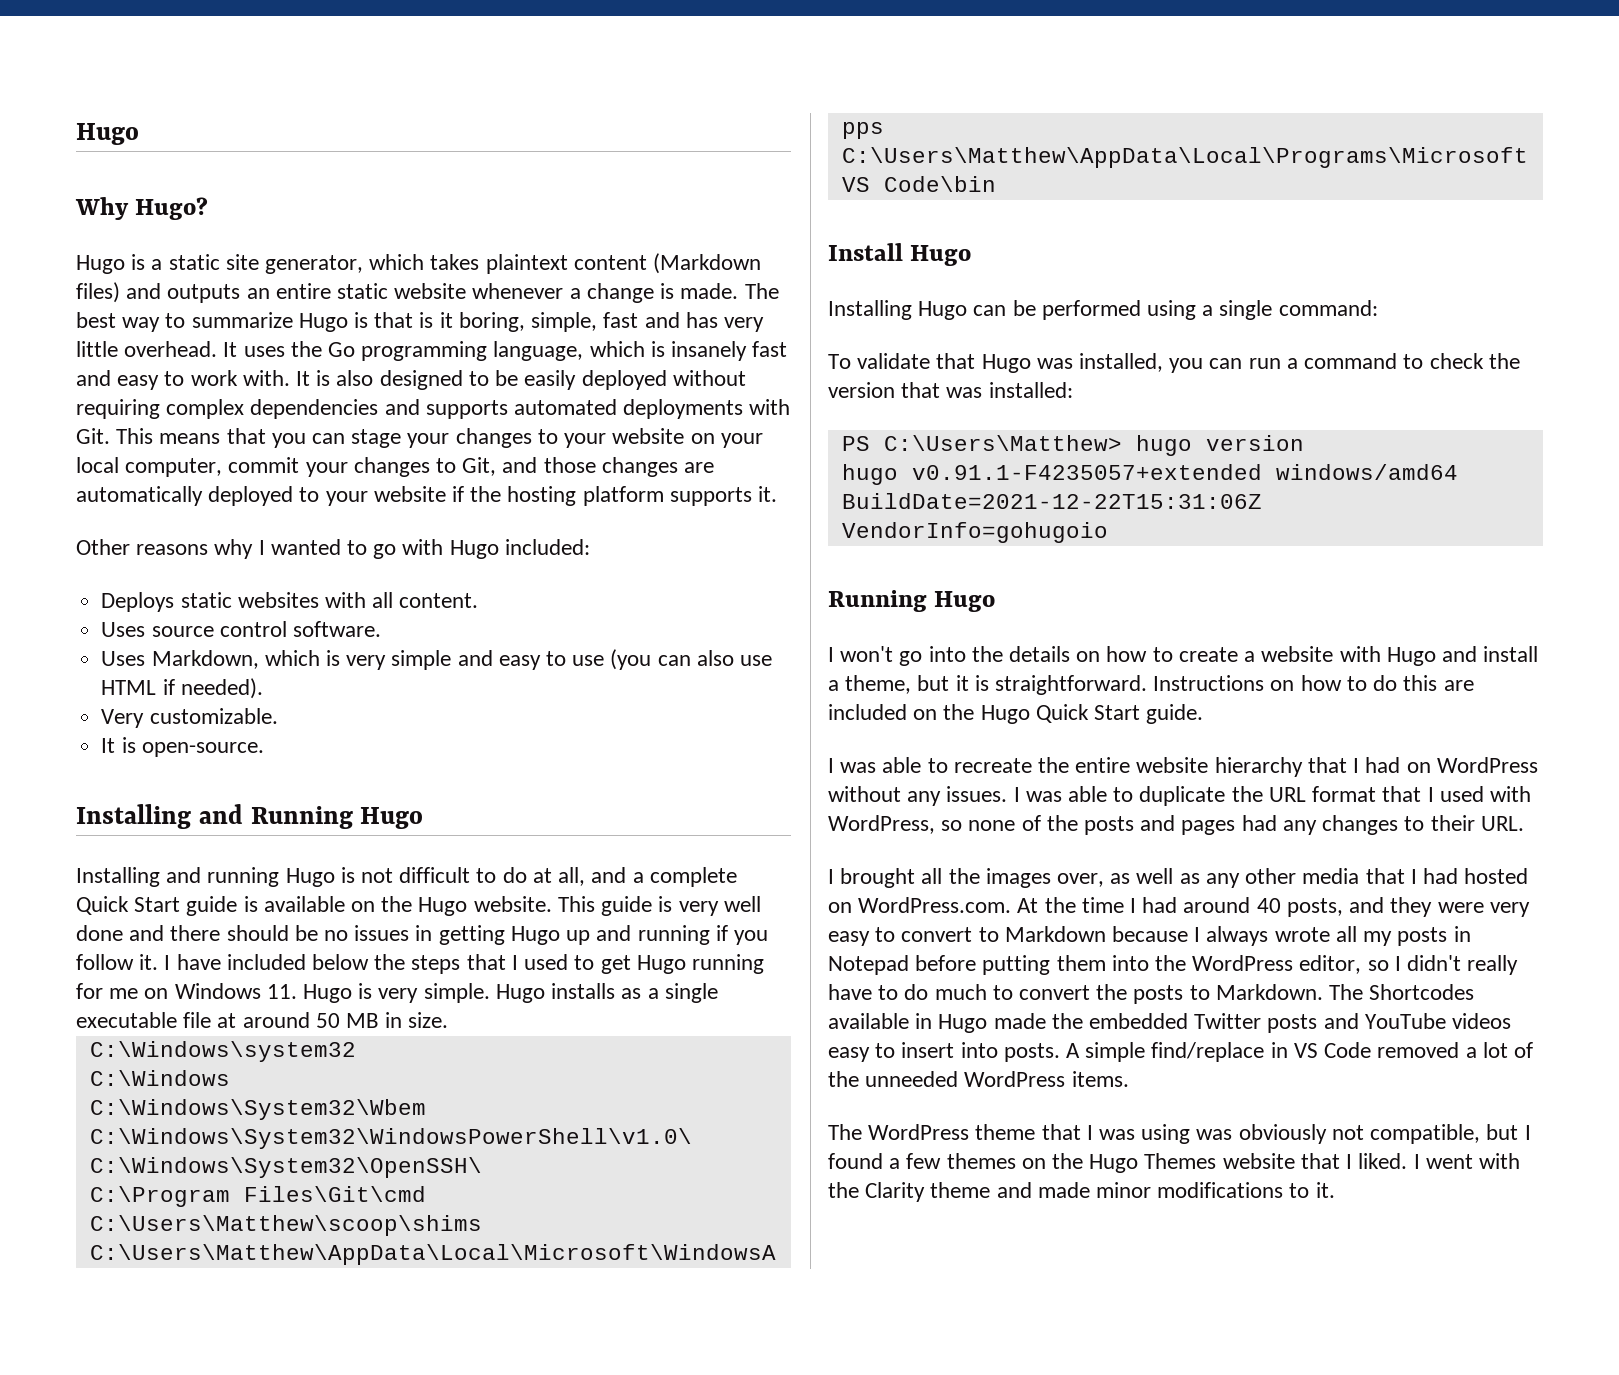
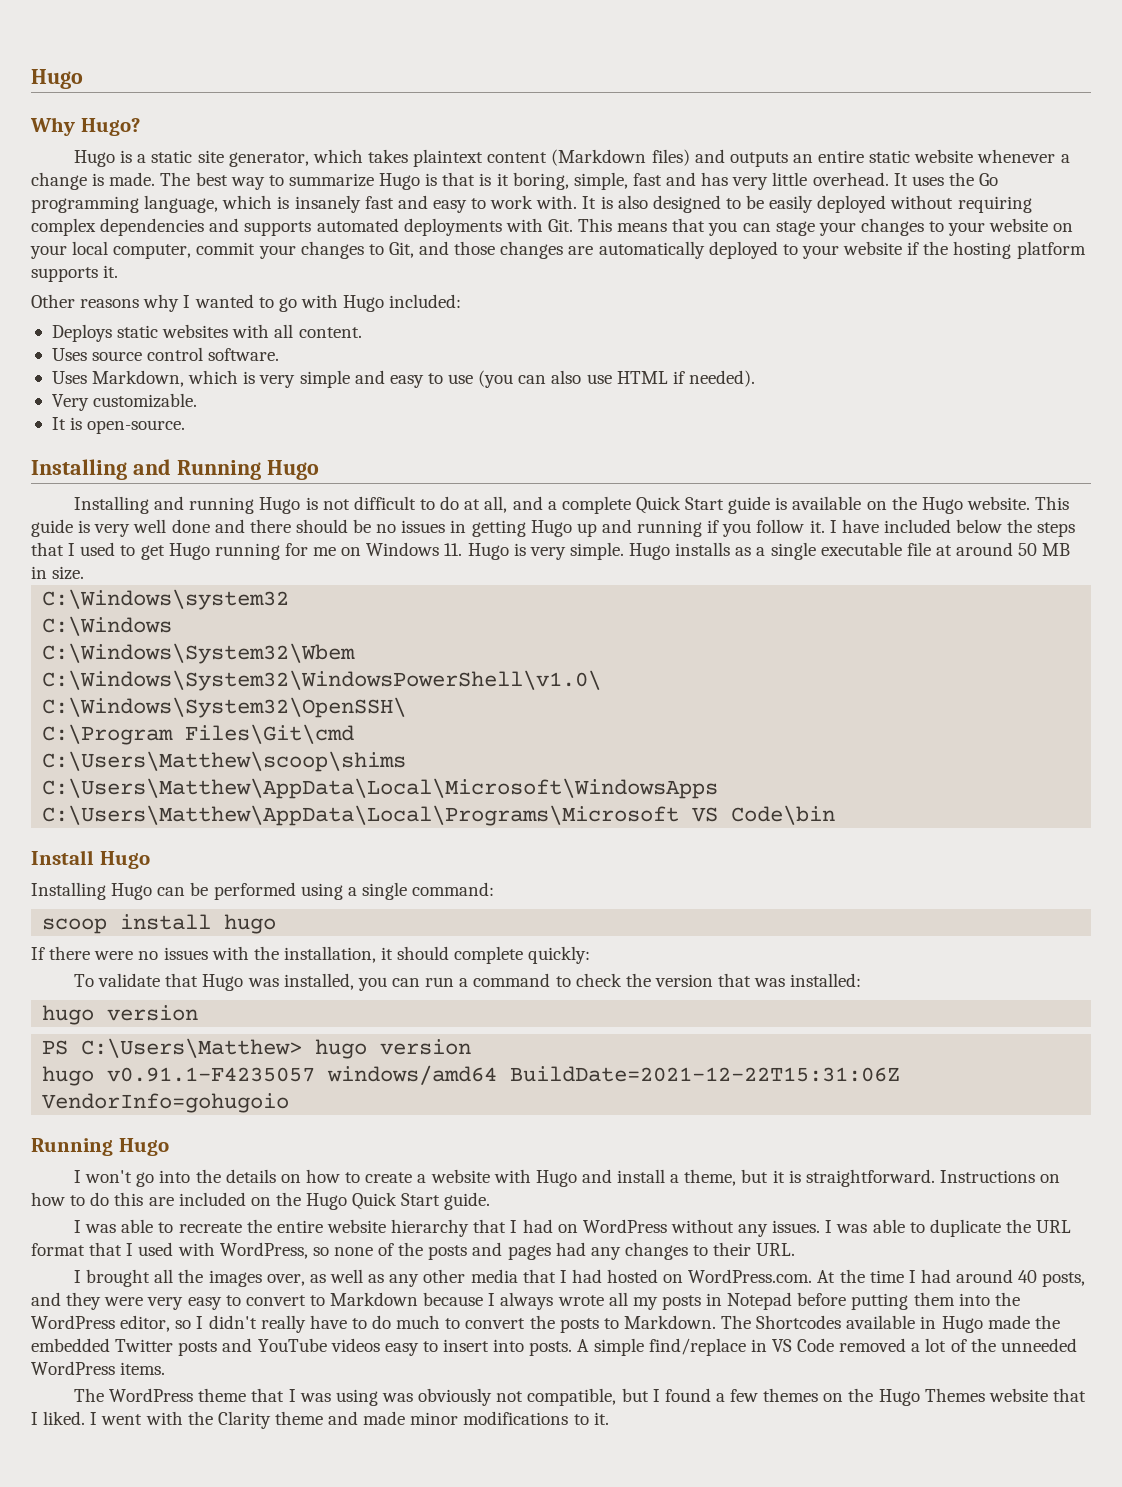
(1378, 308) none -> [42,914,277,934] [31,946,591,964] // scoop install hugo // If there were no issues with the installation, it should complete quickly:
(1073, 390) none -> [42,1005,199,1025] // hugo version
[911,464,1262,480] v0.91.1-F4235057+extended -> [107,1067,316,1082] v0.91.1-F4235057

